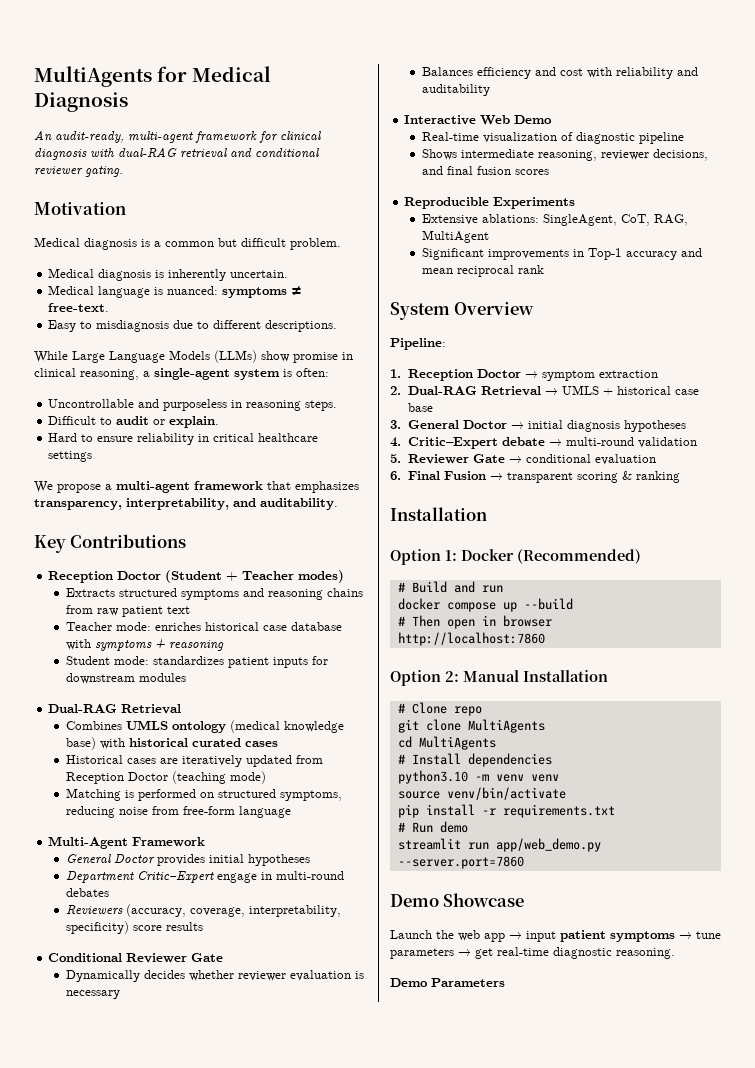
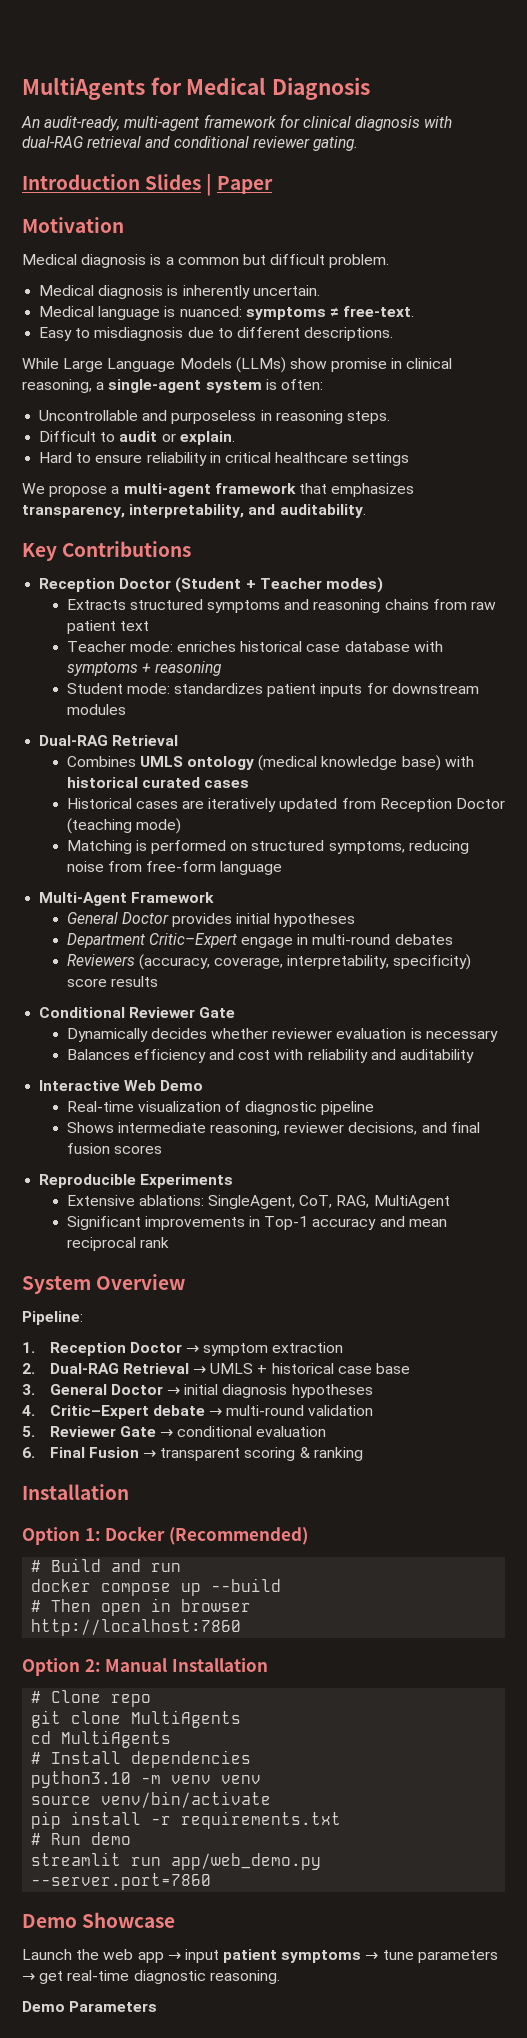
(123, 171) none -> [22,174,274,196] // Introduction Slides | Paper

